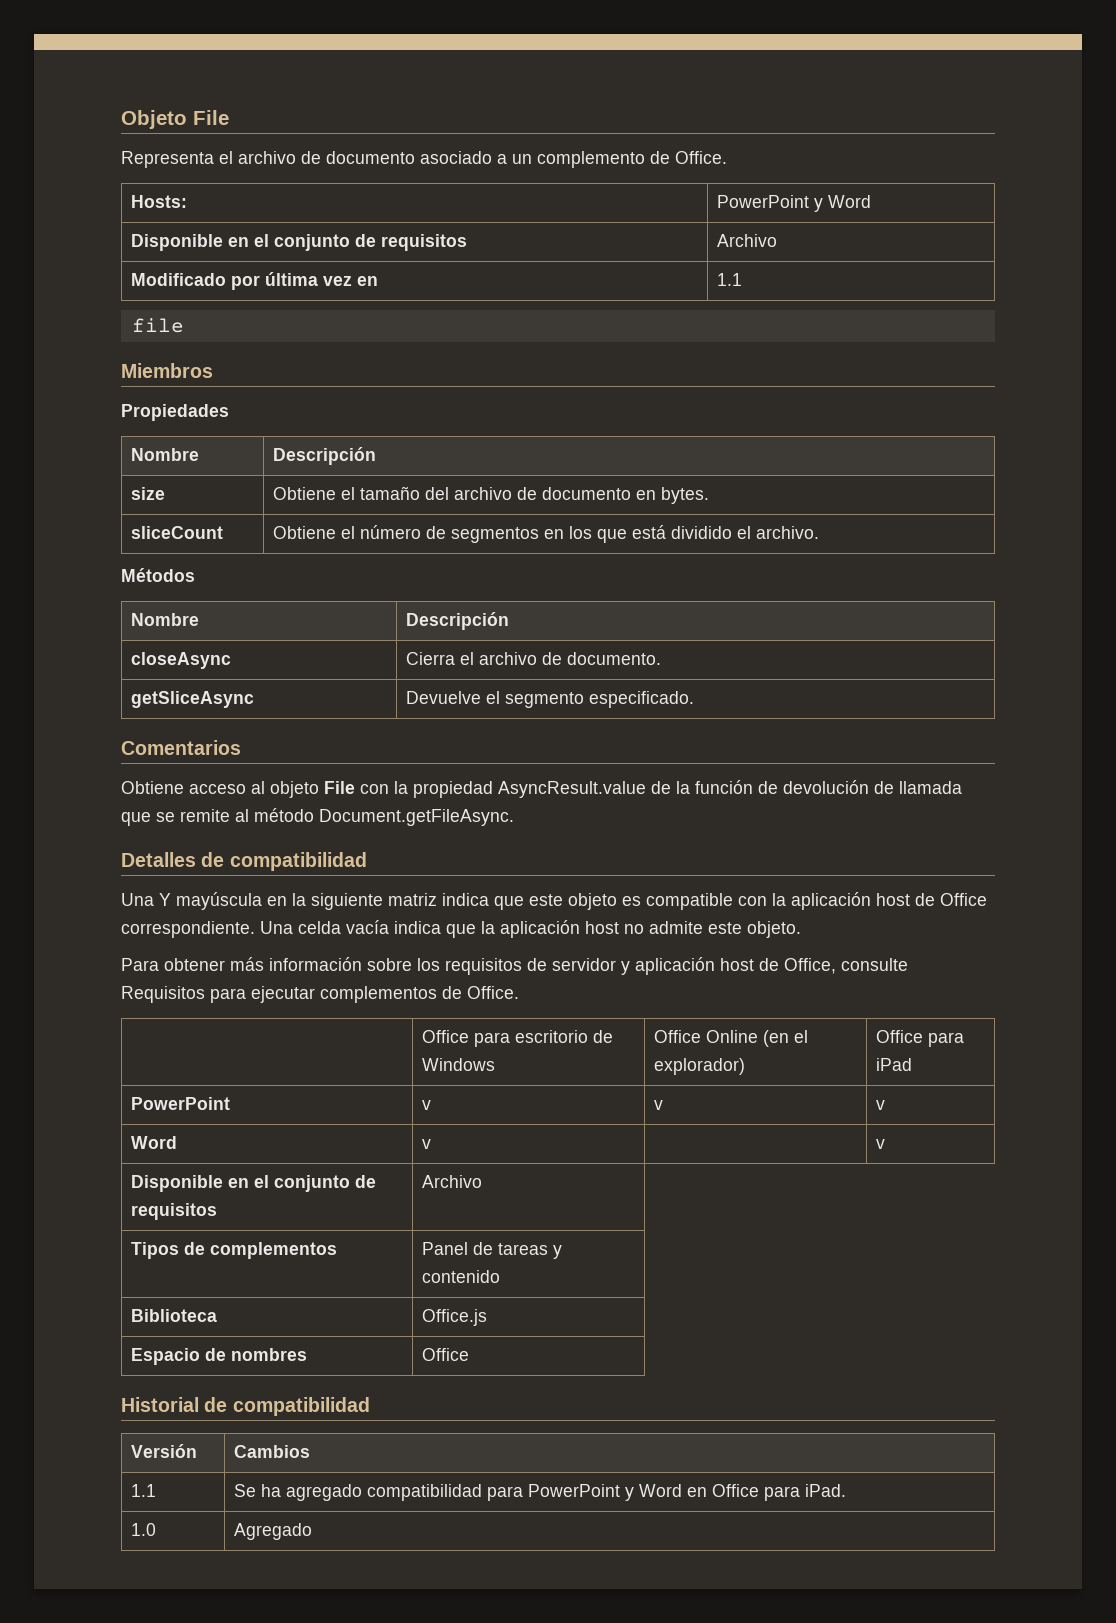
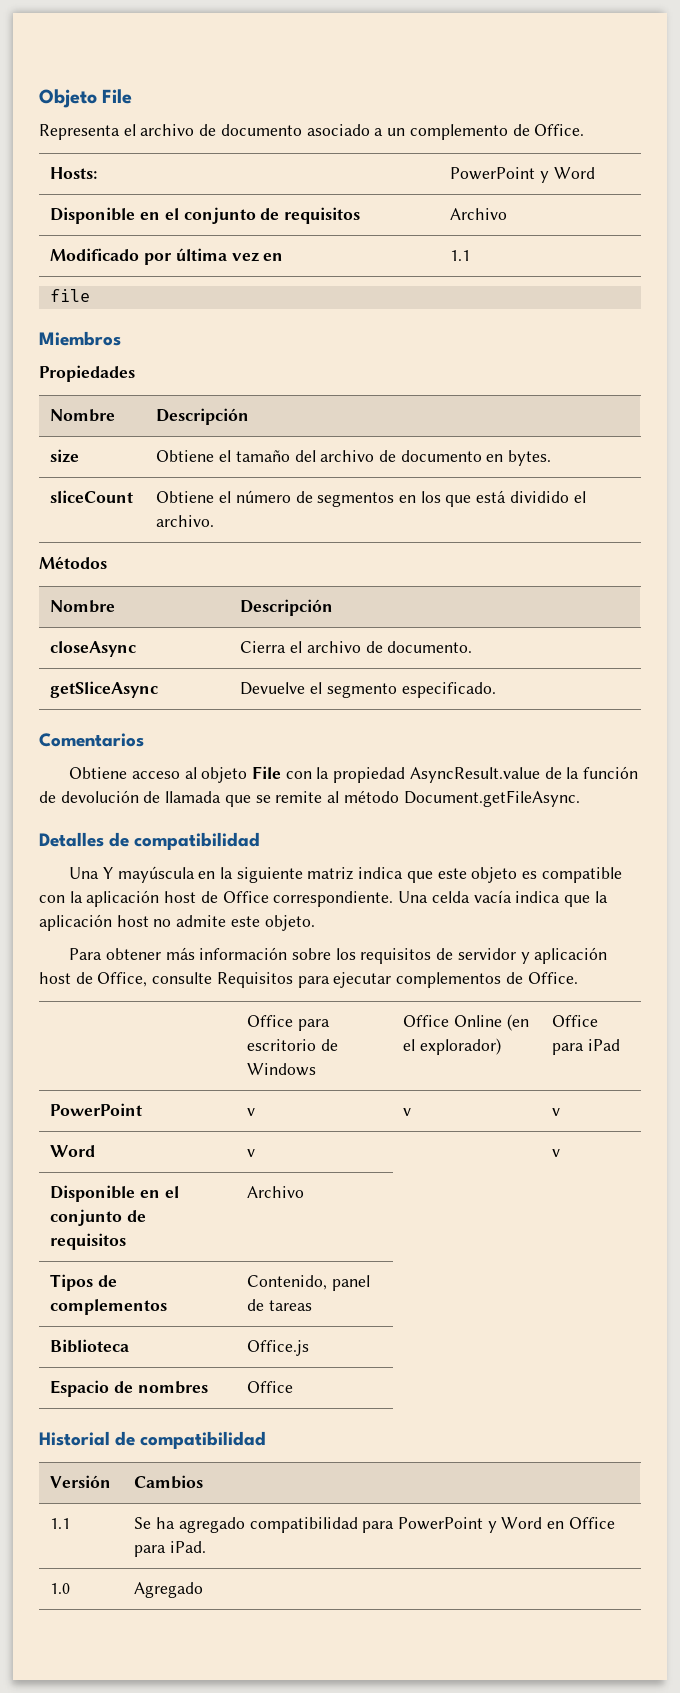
[421,1242,468,1255] Panel -> [247,1275,371,1291] Contenido, panel
[552,1245,562,1259] [421,1270,500,1283] y contenido -> (313, 1305) none

